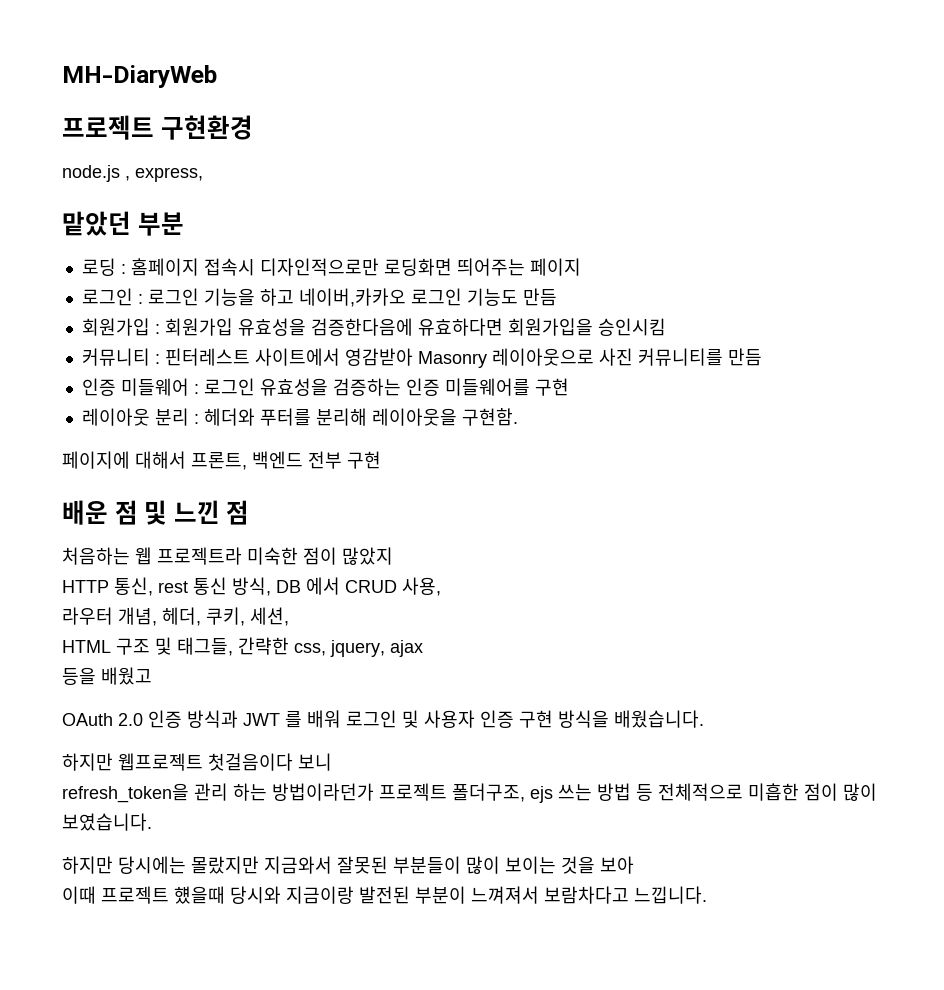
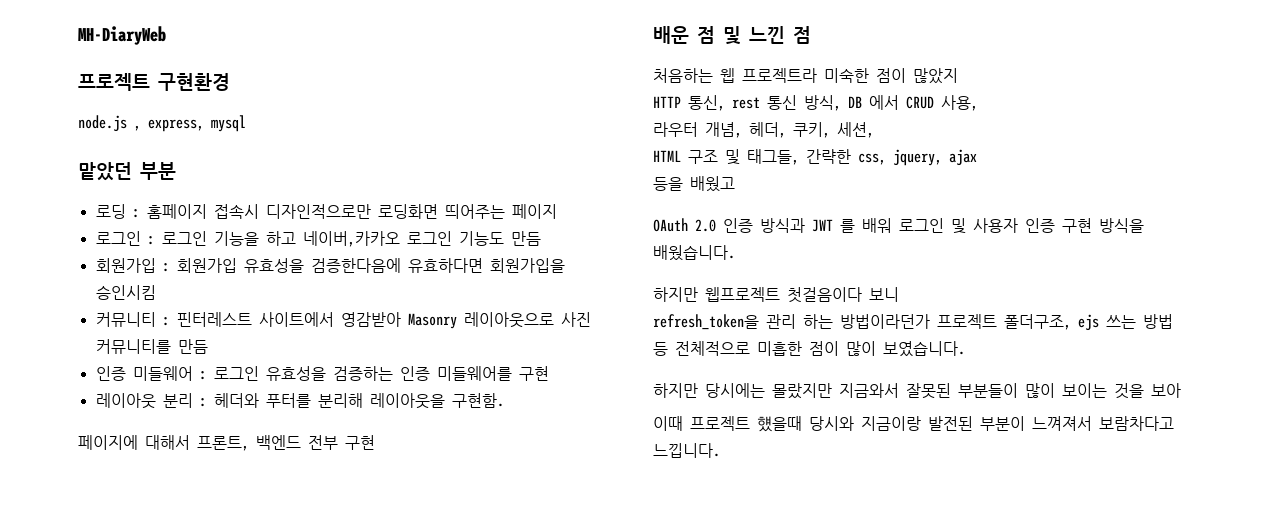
(203, 174) none -> [211,115,246,132] mysql

